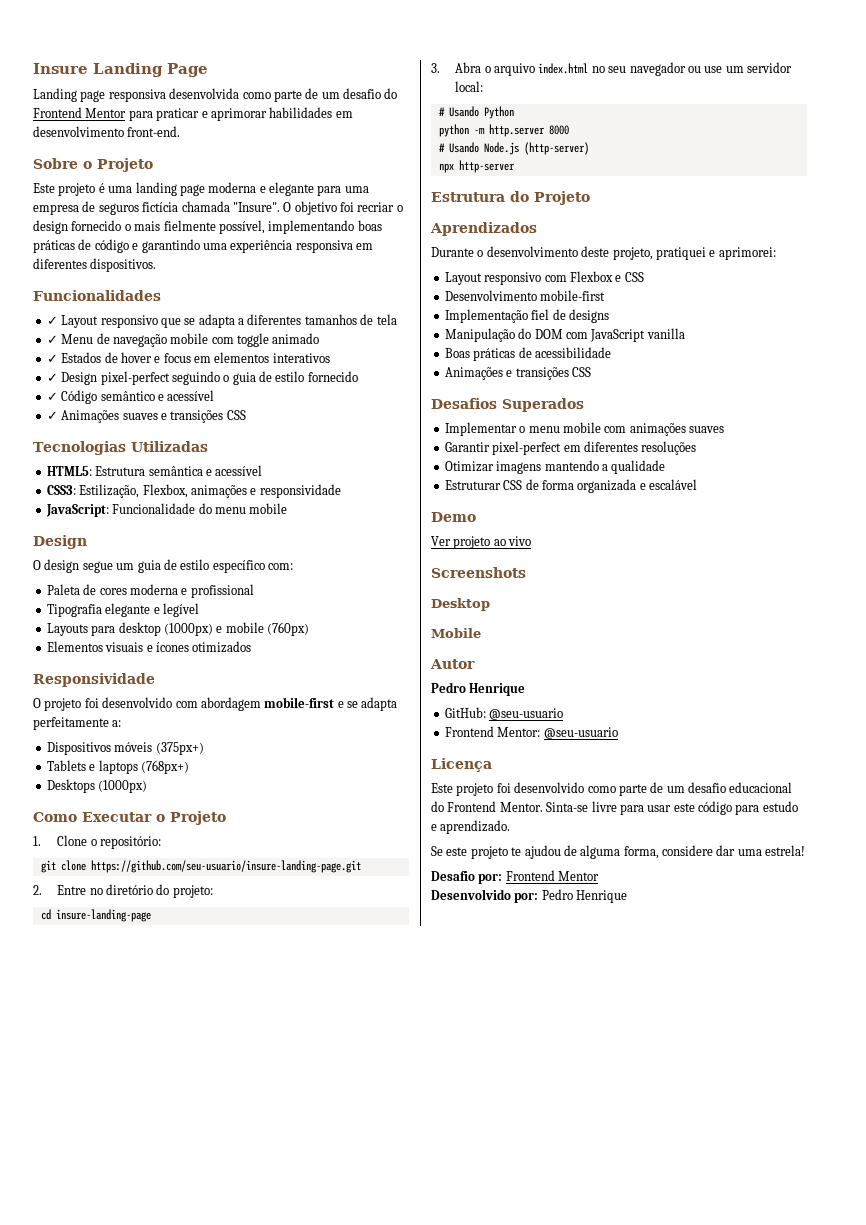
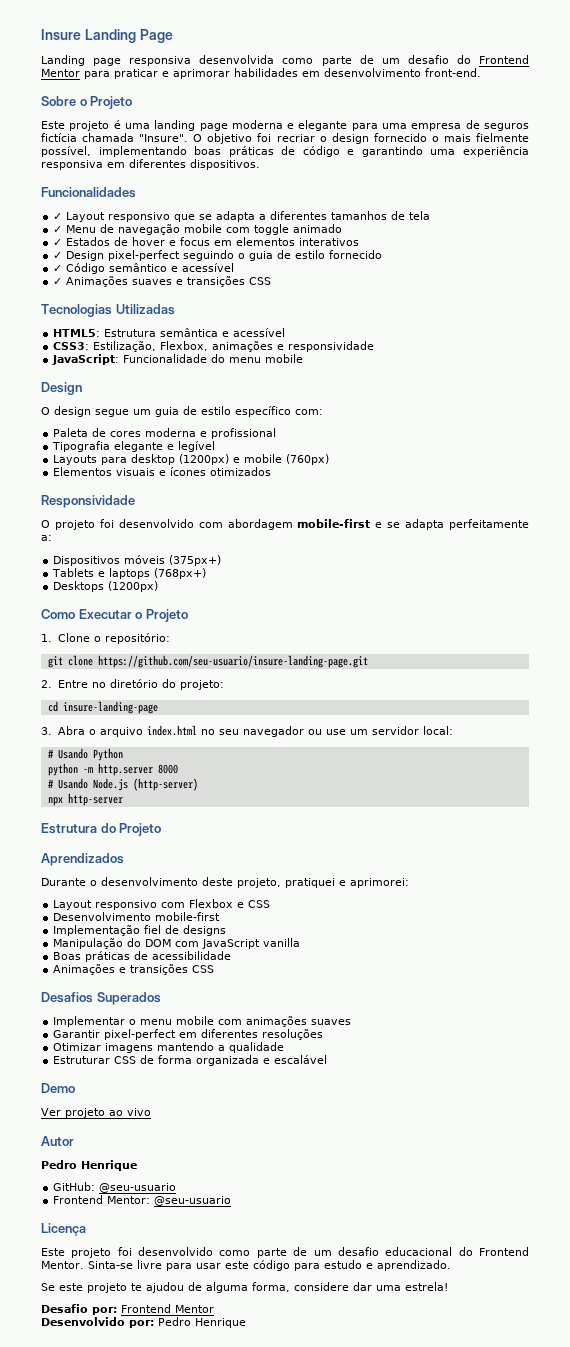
[163,623,213,636] (1000px) -> [179,454,230,465] (1200px)
[98,780,148,793] (1000px) -> [108,581,159,592] (1200px)
[431,567,526,578] [431,598,490,611] [431,628,481,638] // Screenshots // Desktop // Mobile -> (151, 1112) none

